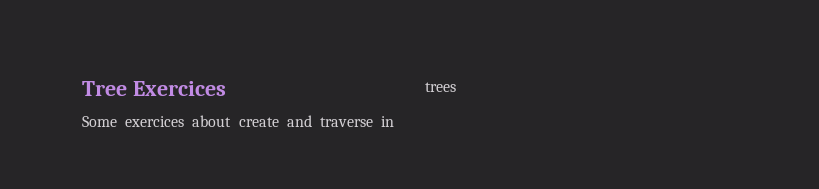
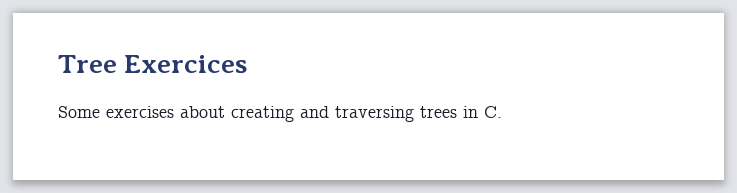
[125,115,394,127] [425,82,456,92] exercices about create and traverse in trees -> [106,106,502,122] exercises about creating and traversing trees in C.

